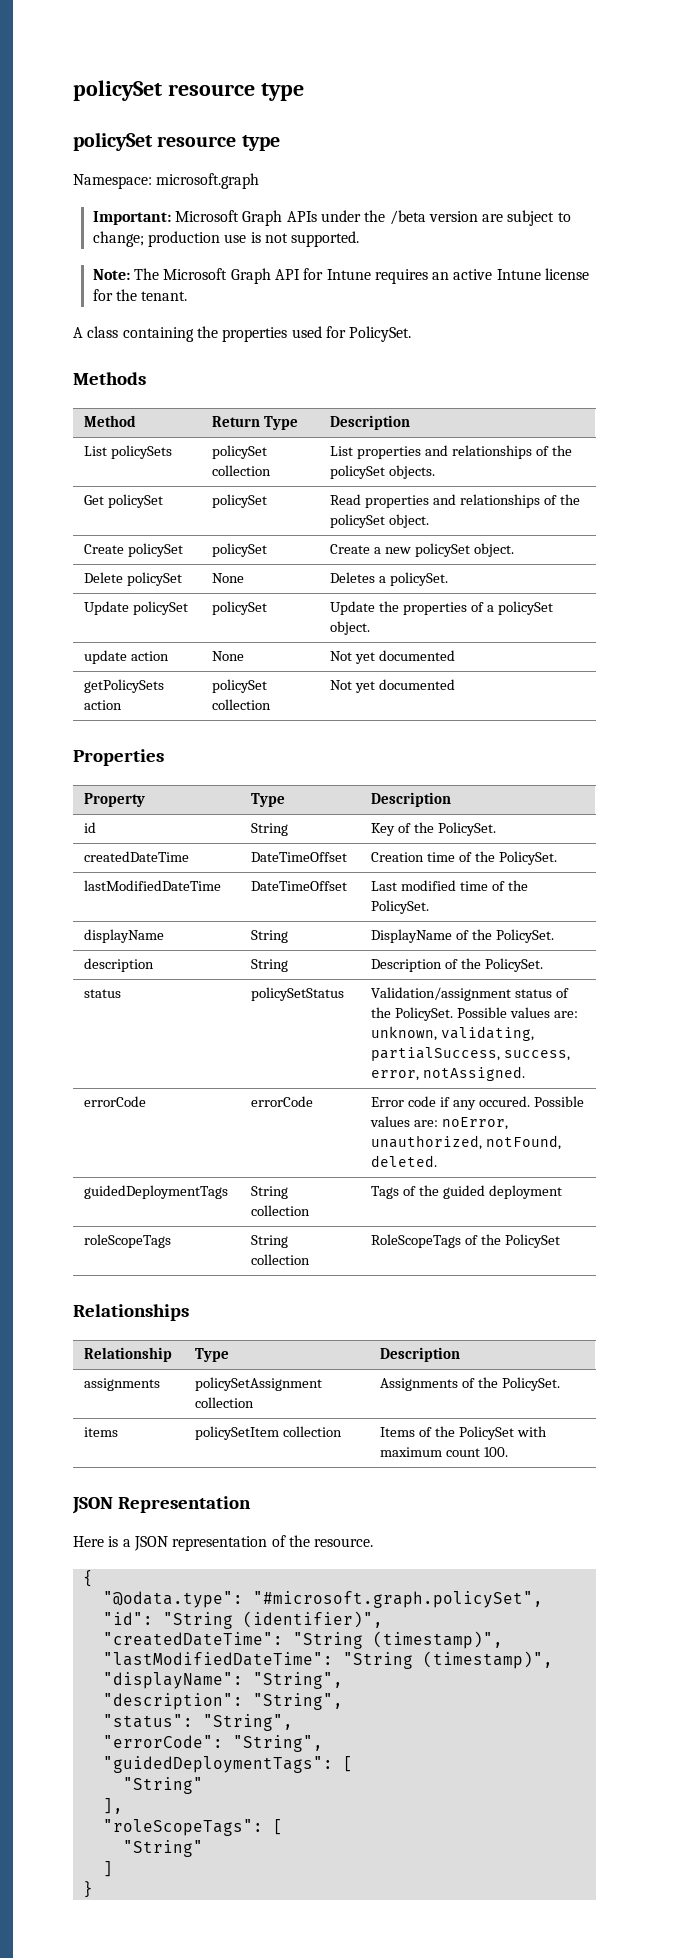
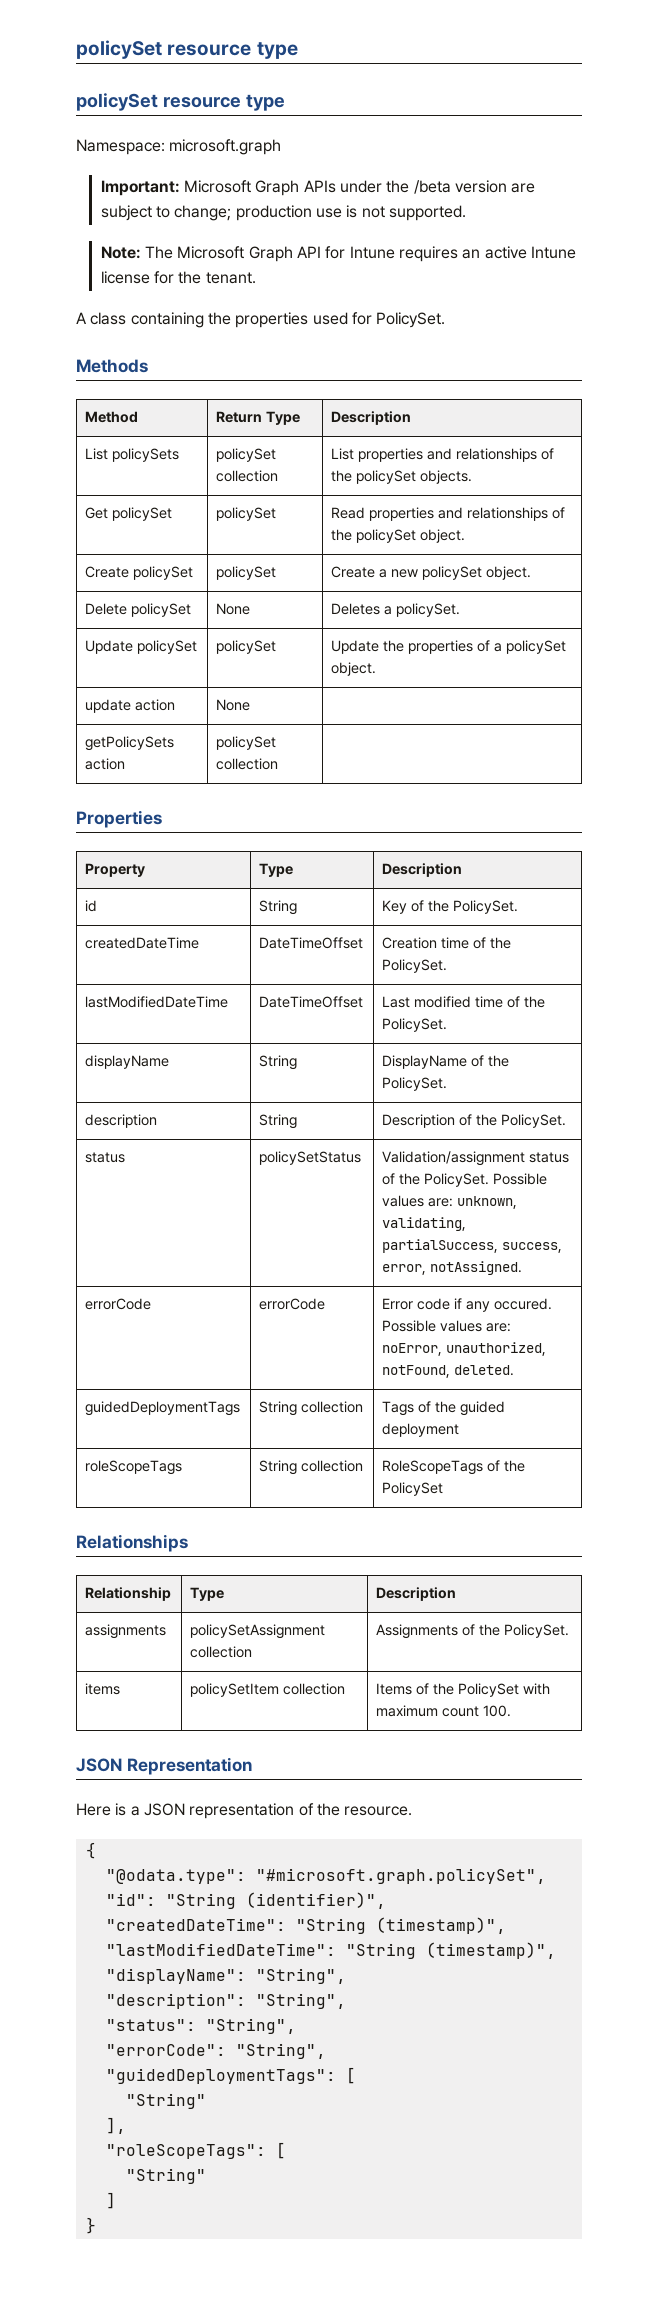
[330,650,456,664] Not yet documented -> (251, 705) none
[330,679,456,693] Not yet documented -> (279, 764) none

